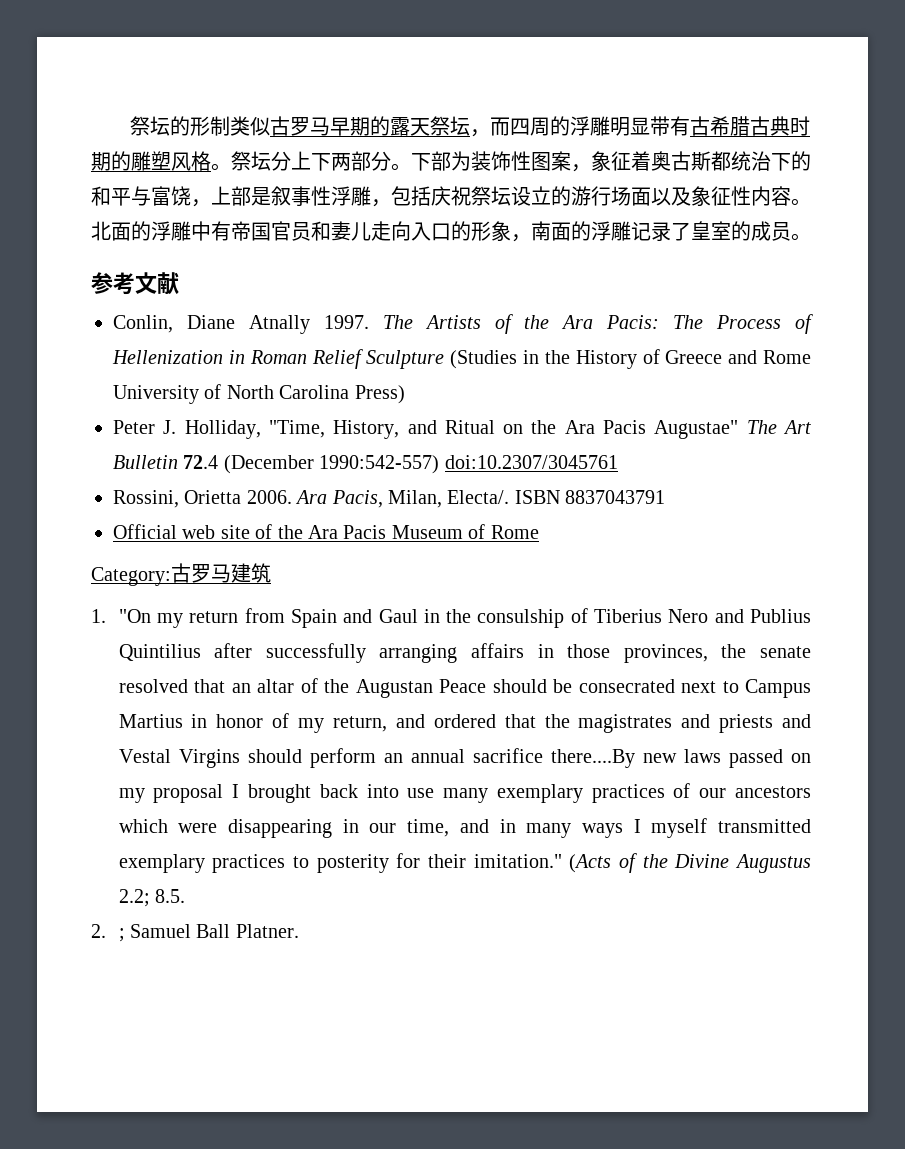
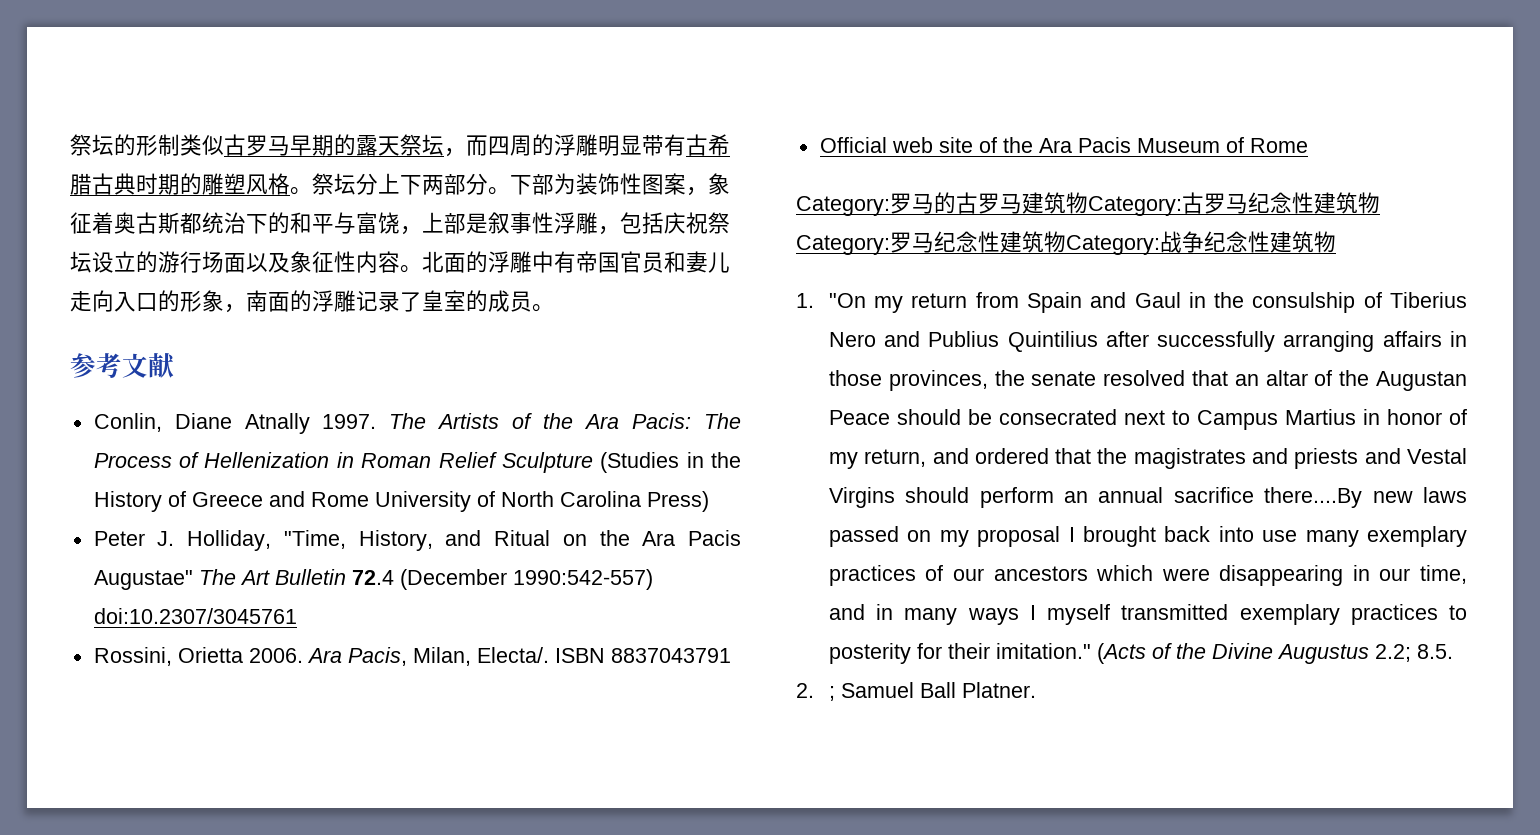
(171, 576) none -> [890,192,956,214] 罗马的
(271, 573) none -> [1066,192,1380,216] [796,231,1336,255] 物Category:古罗马纪念性建筑物Category:罗马纪念性建筑物Category:战争纪念性建筑物

